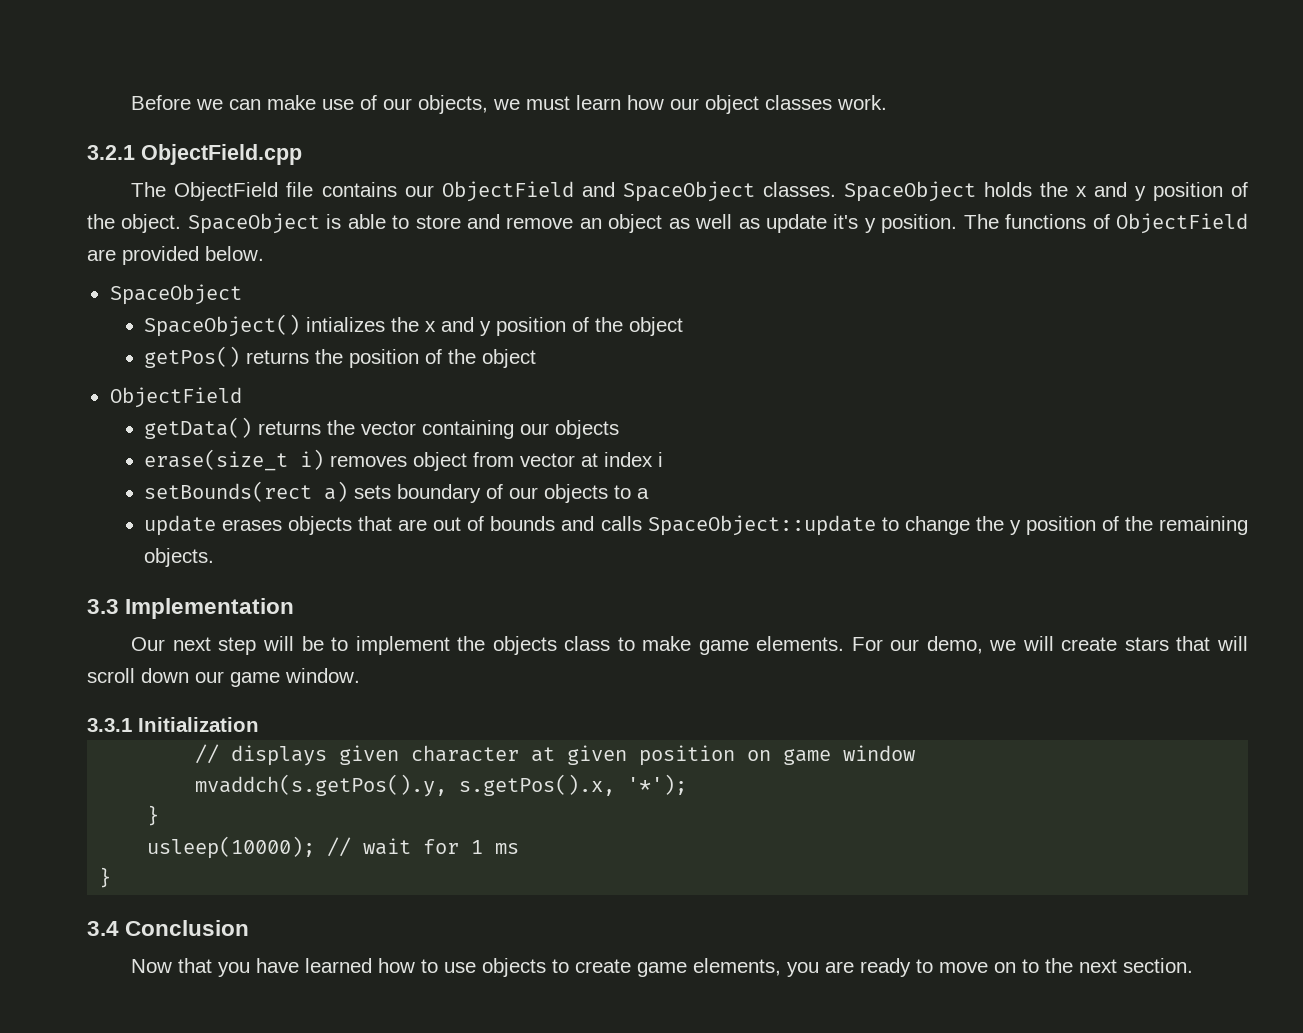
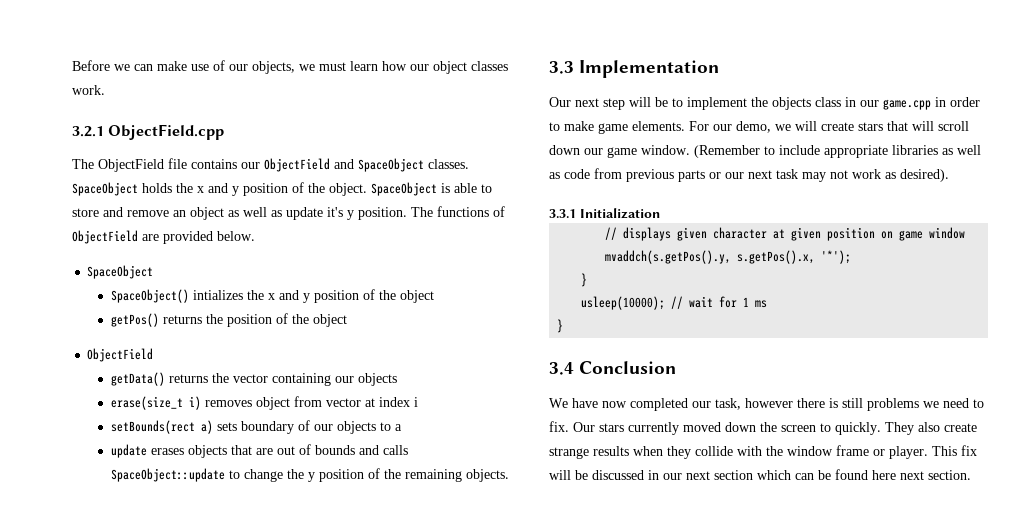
(611, 643) none -> [845,97,980,110] in our game.cpp in order
(360, 675) none -> [694,145,981,158] [549,168,949,182] (Remember to include appropriate libraries as well as code from previous parts or our next task may not work as desired).
[131,958,1074,977] Now that you have learned how to use objects to create game elements, you are ready to move on to the -> [549,398,984,411] [549,421,977,435] [549,445,977,459] [549,469,896,480] We have now completed our task, however there is still problems we need to fix. Our stars currently moved down the screen to quickly. They also create strange results when they collide with the window frame or player. This fix will be discussed in our next section which can be found here

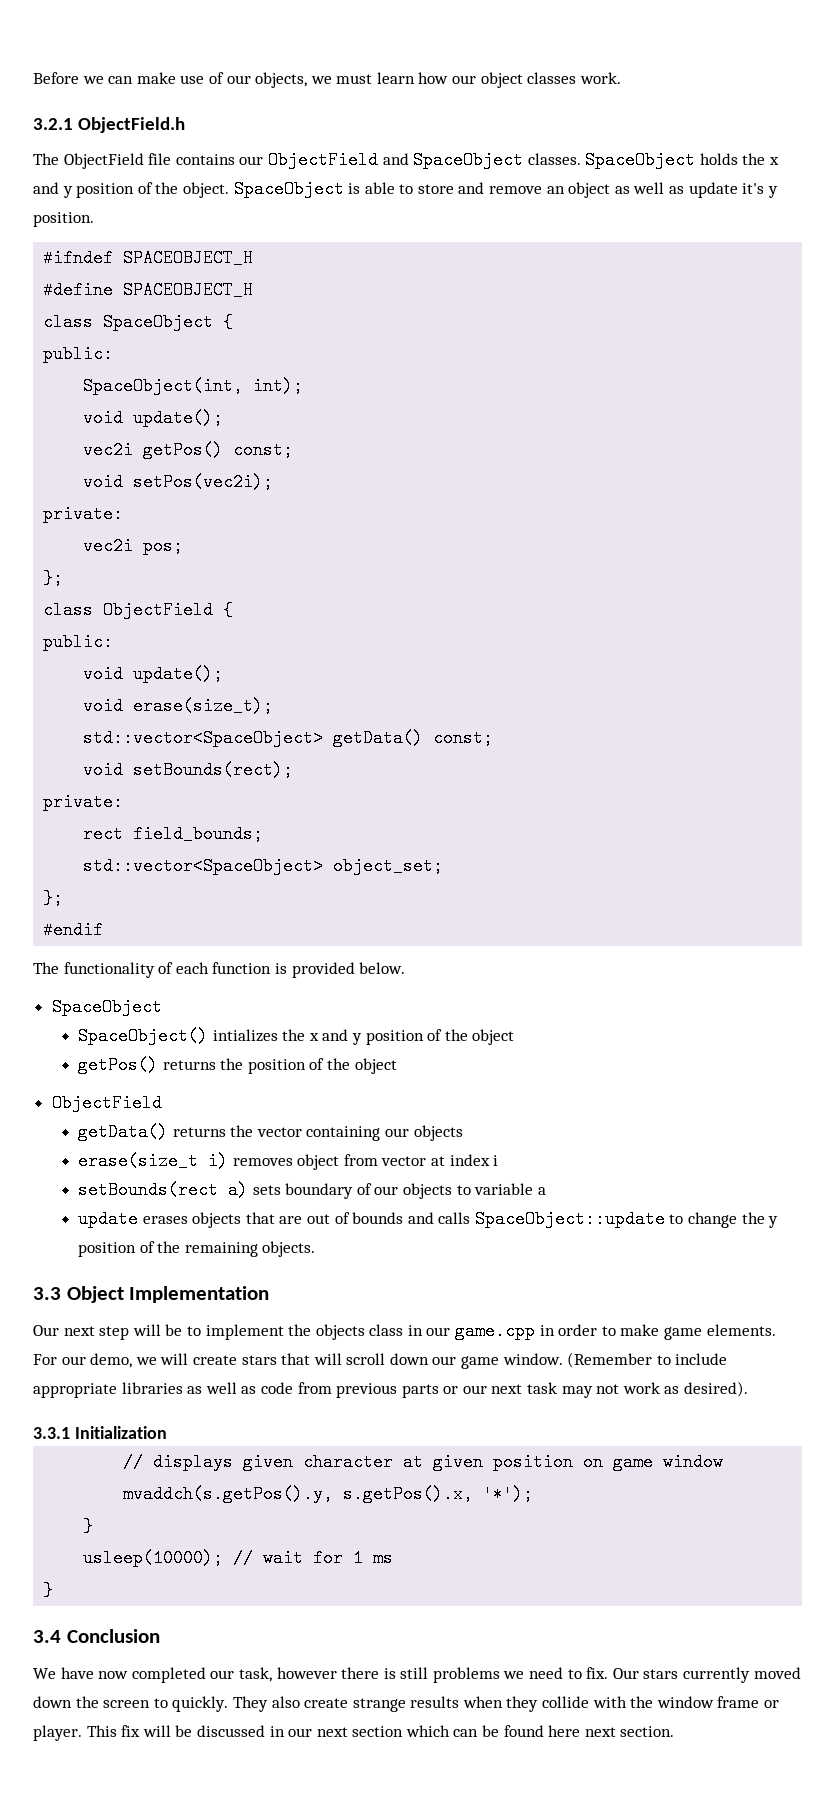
[108,124,225,140] ObjectField.cpp -> [78,117,186,133] ObjectField.h
[411,206,505,217] [72,230,159,244] The functions of ObjectField are -> [43,249,254,267] [43,281,254,299] [43,313,234,331] [43,345,114,363] [83,377,304,395] [83,409,224,427] [83,441,294,459] [83,473,274,491] [43,505,124,523] [83,537,184,555] [43,569,64,587] [43,601,234,619] [43,633,114,651] [83,665,224,683] [83,697,274,715] [83,729,494,747] [83,761,294,779] [43,793,124,811] [83,825,264,843] [83,857,444,875] [43,889,64,907] [43,921,104,939] [33,962,287,978] // #ifndef SPACEOBJECT_H // #define SPACEOBJECT_H // class SpaceObject { // public: // SpaceObject(int, int); // void update(); // vec2i getPos() const; // void setPos(vec2i); // private: // vec2i pos; // }; // class ObjectField { // public: // void update(); // void erase(size_t); // std::vector<SpaceObject> getData() const; // void setBounds(rect); // private: // rect field_bounds; // std::vector<SpaceObject> object_set; // }; // #endif // The functionality of each function is
(392, 426) none -> [474,1183,534,1195] variable
(574, 67) none -> [66,1286,124,1303] Object

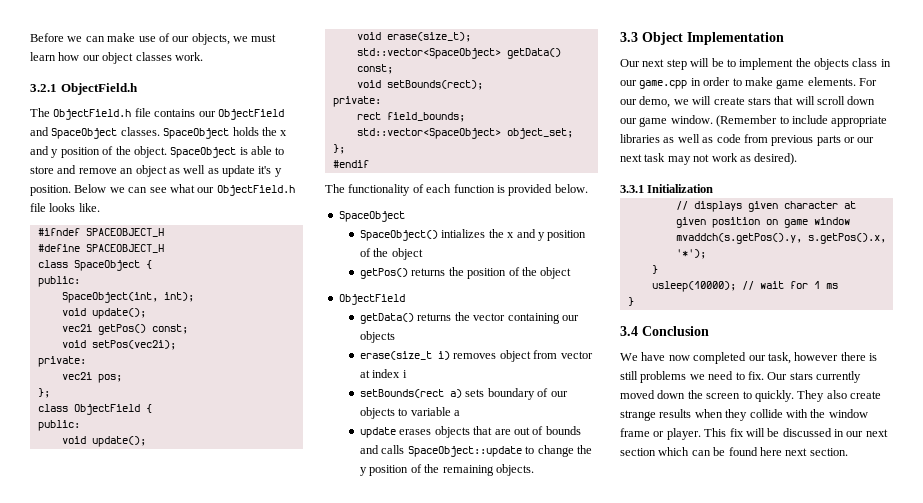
[63,153,144,169] ObjectField -> [53,109,132,120] ObjectField.h
(94, 219) none -> [74,184,295,196] [30,203,100,212] Below we can see what our ObjectField.h file looks like.

